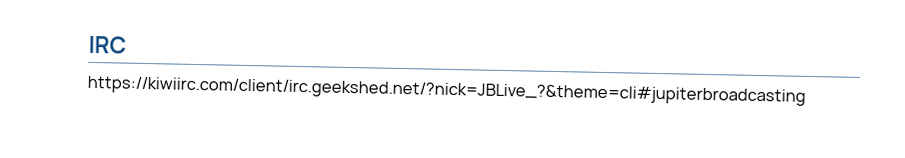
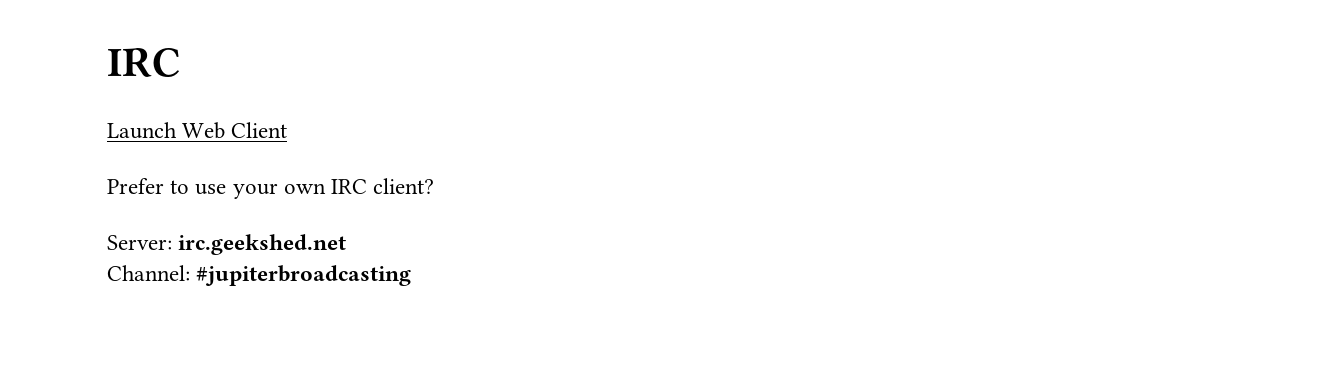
[87,75,806,106] https://kiwiirc.com/client/irc.geekshed.net/?nick=JBLive_?&theme=cli#jupiterbroadcasting -> [107,122,288,139] [107,178,435,199] [107,234,347,255] [107,265,412,286] Launch Web Client // Prefer to use your own IRC client? // Server: irc.geekshed.net // Channel: #jupiterbroadcasting

